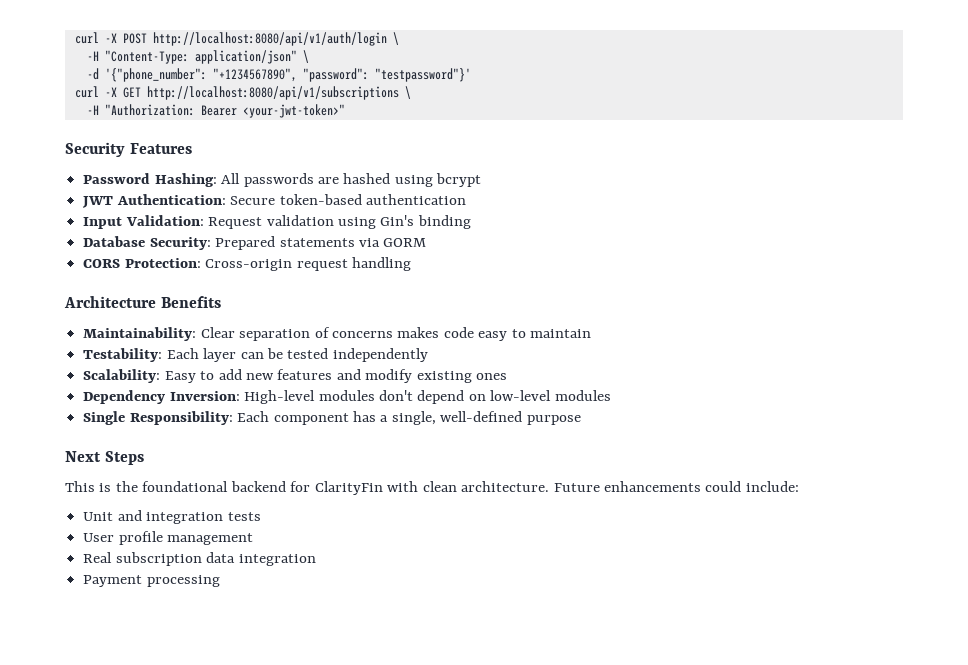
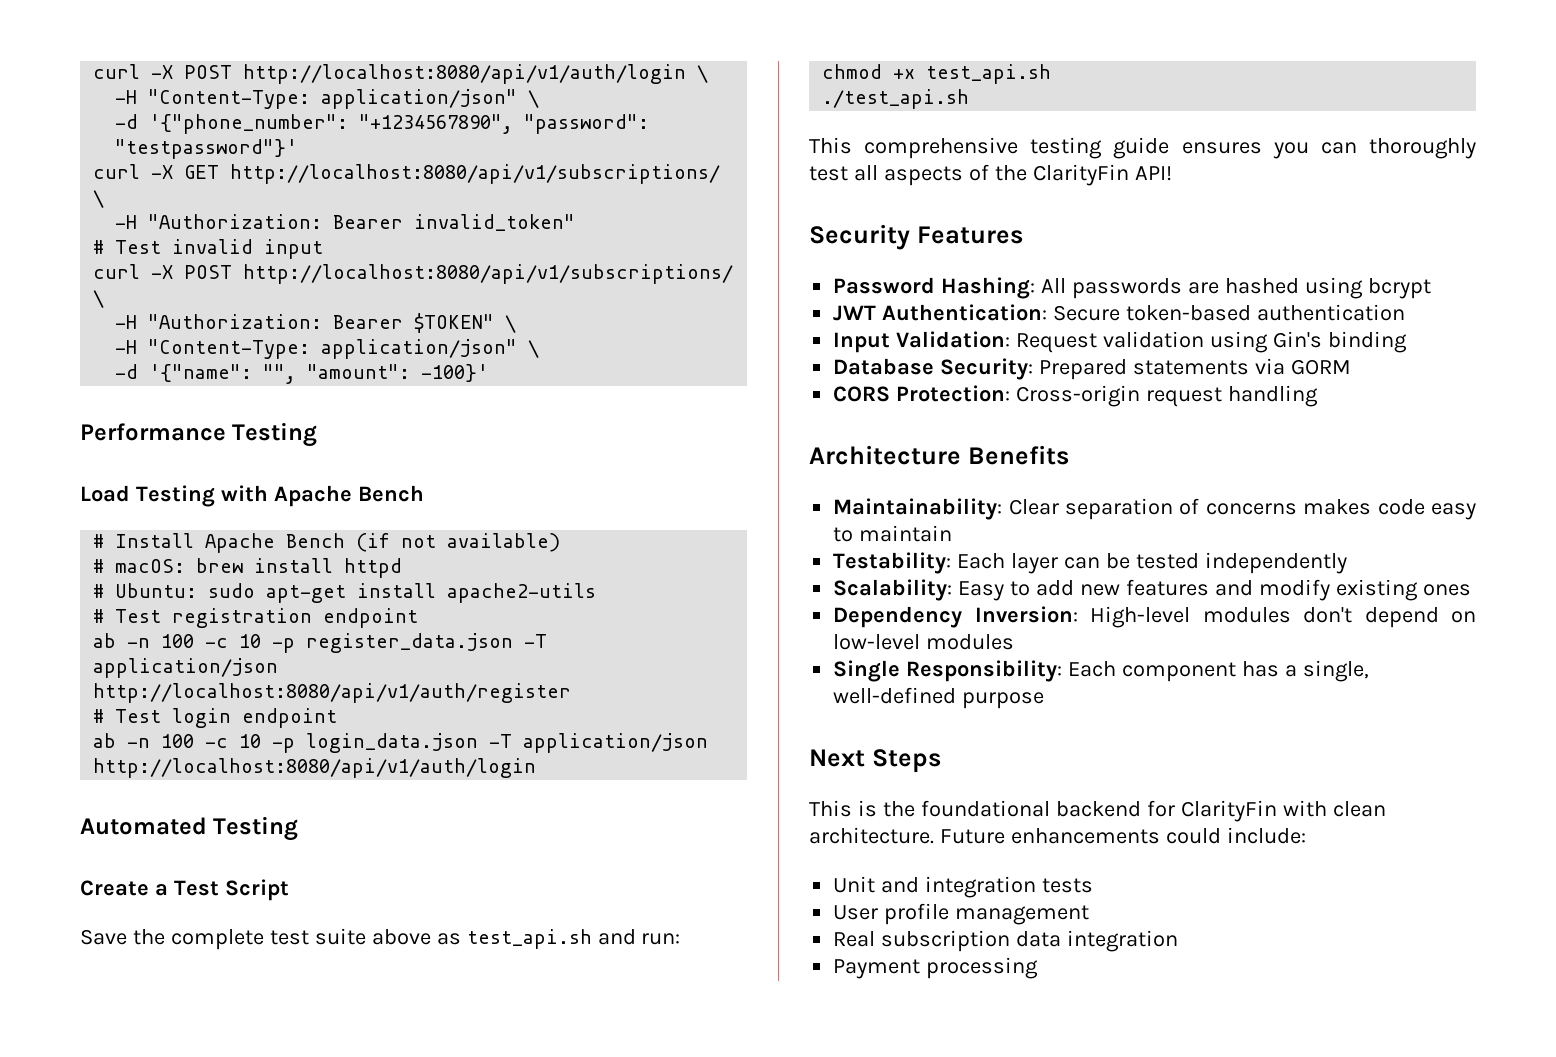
[146,86,411,100] [86,104,345,118] http://localhost:8080/api/v1/subscriptions \ // -H "Authorization: Bearer <your-jwt-token>" -> [230,164,721,184] [93,190,105,208] [115,214,576,231] [93,239,324,259] [93,264,734,284] [93,290,105,308] [115,313,517,333] [115,339,540,359] [115,364,489,384] [80,422,318,447] [80,485,424,507] [93,533,561,553] [93,558,403,578] [93,583,597,603] [93,608,419,628] [93,633,548,653] [93,658,279,678] [93,683,572,703] [93,708,338,728] [93,733,709,753] [93,758,537,778] [80,816,299,841] [80,879,289,901] [80,928,681,950] [822,64,1052,84] [822,89,970,109] [809,137,1476,159] [809,164,1172,186] http://localhost:8080/api/v1/subscriptions/ \ // -H "Authorization: Bearer invalid_token" // # Test invalid input // curl -X POST http://localhost:8080/api/v1/subscriptions/ \ // -H "Authorization: Bearer $TOKEN" \ // -H "Content-Type: application/json" \ // -d '{"name": "", "amount": -100}' // Performance Testing // Load Testing with Apache Bench // # Install Apache Bench (if not available) // # macOS: brew install httpd // # Ubuntu: sudo apt-get install apache2-utils // # Test registration endpoint // ab -n 100 -c 10 -p register_data.json -T application/json http://localhost:8080/api/v1/auth/register // # Test login endpoint // ab -n 100 -c 10 -p login_data.json -T application/json http://localhost:8080/api/v1/auth/login // Automated Testing // Create a Test Script // Save the complete test suite above as test_api.sh and run: // chmod +x test_api.sh // ./test_api.sh // This comprehensive testing guide ensures you can thoroughly test all aspects of the ClarityFin API!

